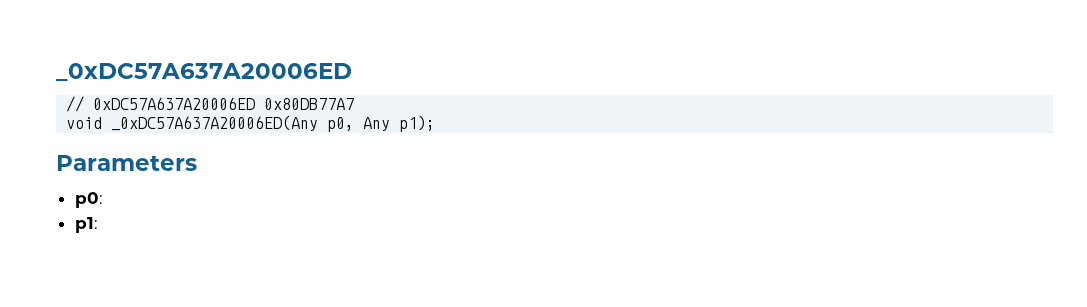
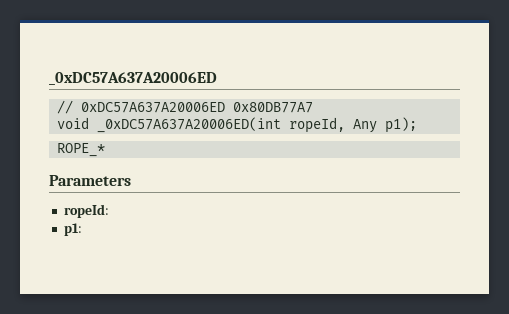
[111,115,355,132] _0xDC57A637A20006ED(Any p0, -> [97,117,346,133] _0xDC57A637A20006ED(int ropeId,
(436, 123) none -> [57,143,106,157] // ROPE_*
[74,192,103,208] p0: -> [64,204,110,218] ropeId:

